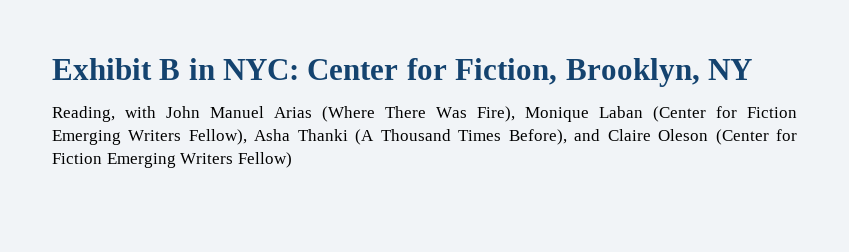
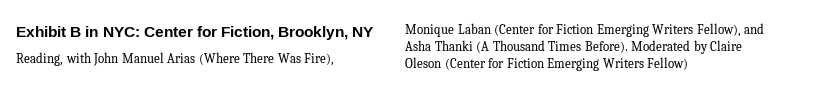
(247, 137) none -> [744,23,765,34] and
[508,129,601,145] Before), and -> [584,40,708,54] Before). Moderated by

